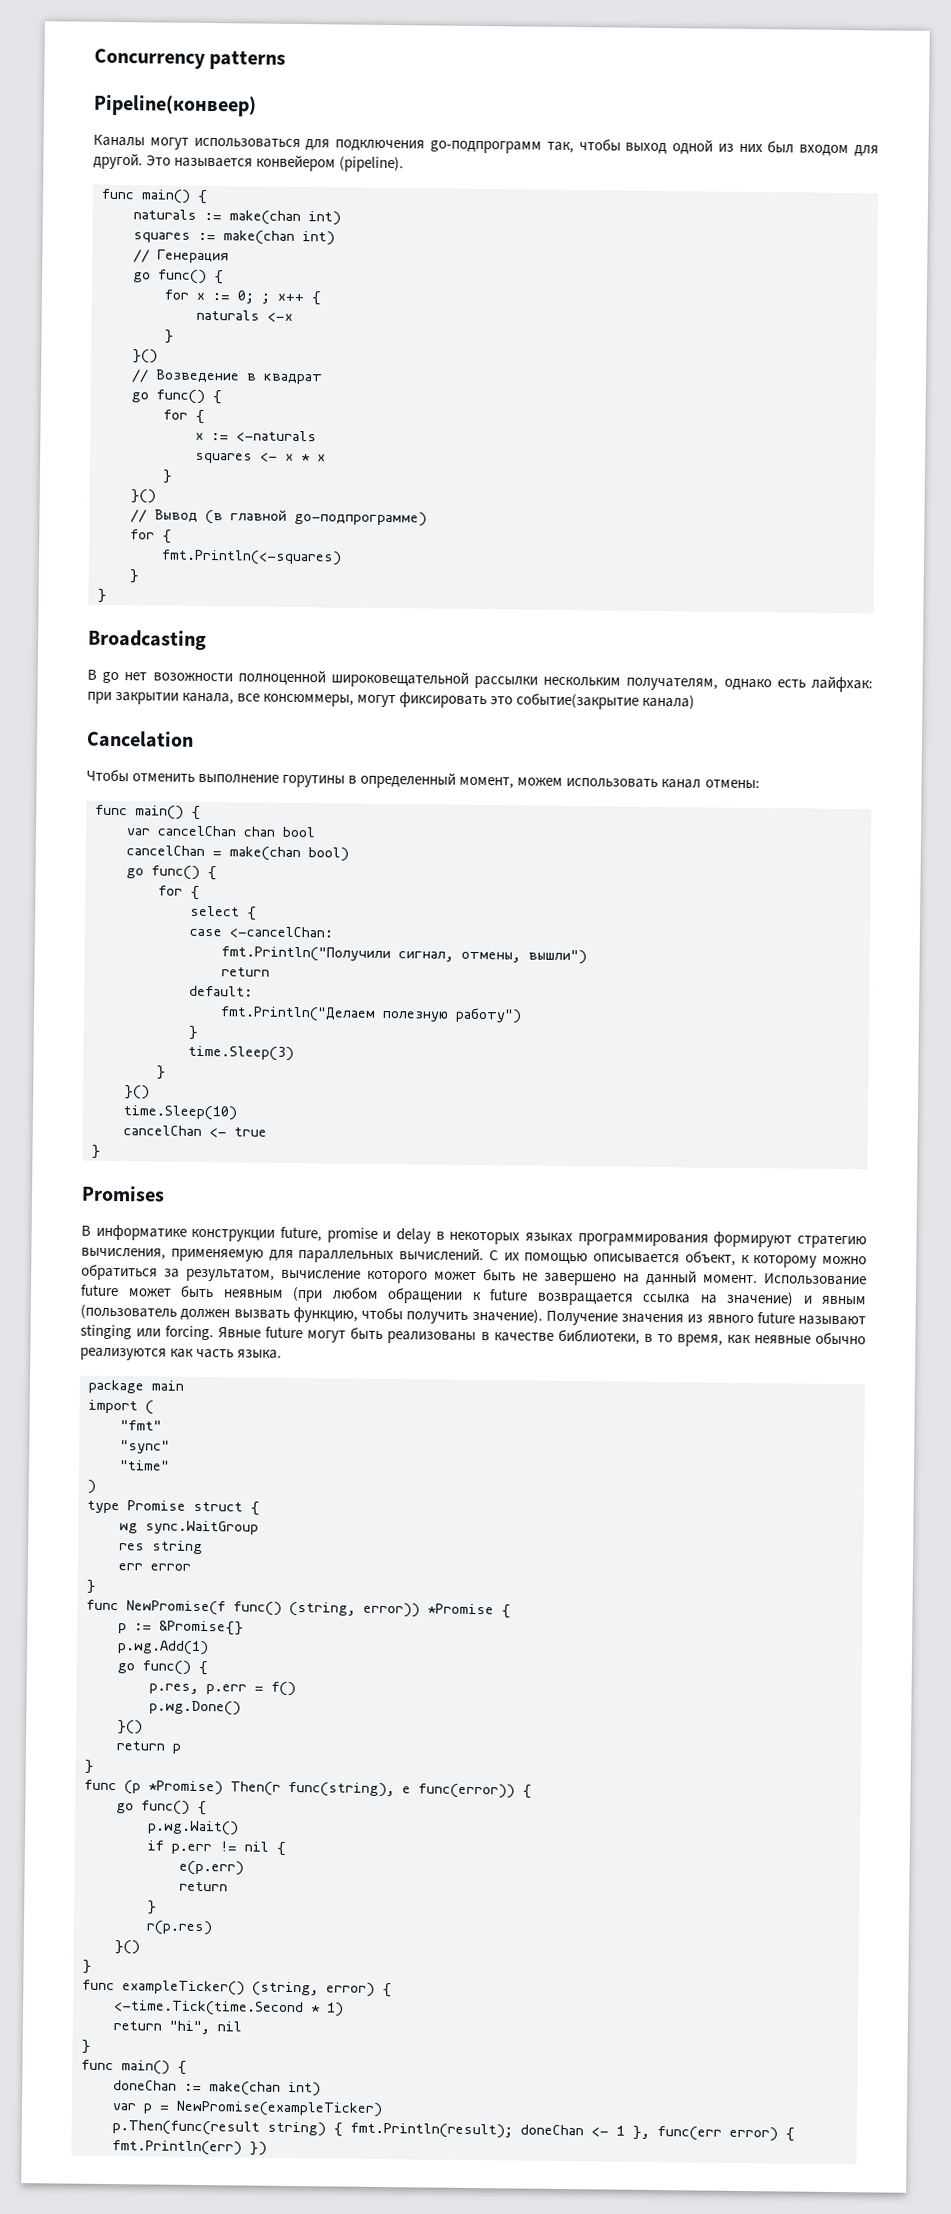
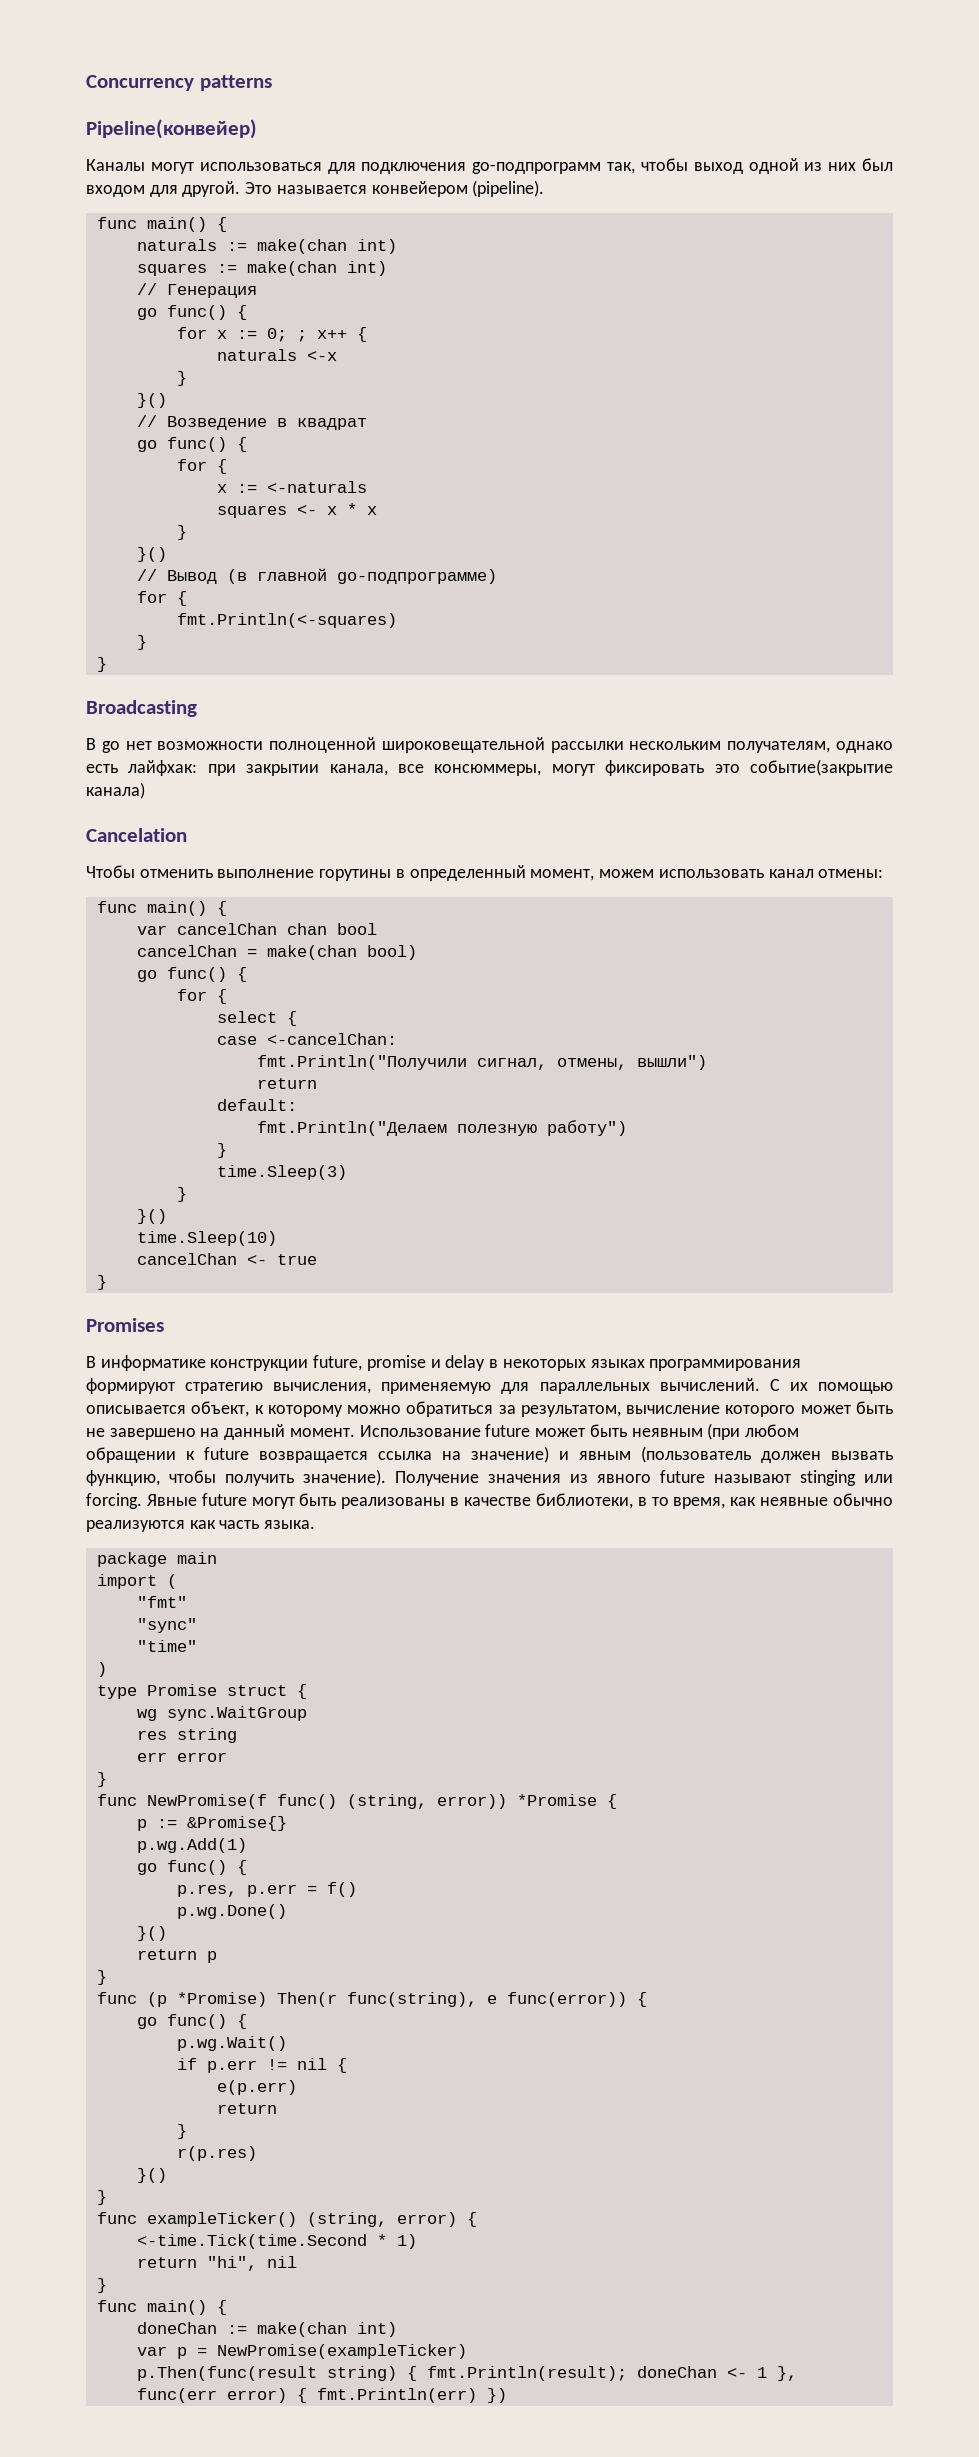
[93,94,257,117] Pipeline(конвеер) -> [86,119,257,139] Pipeline(конвейер)
[152,672,233,682] возожности -> [157,741,264,750] возможности

